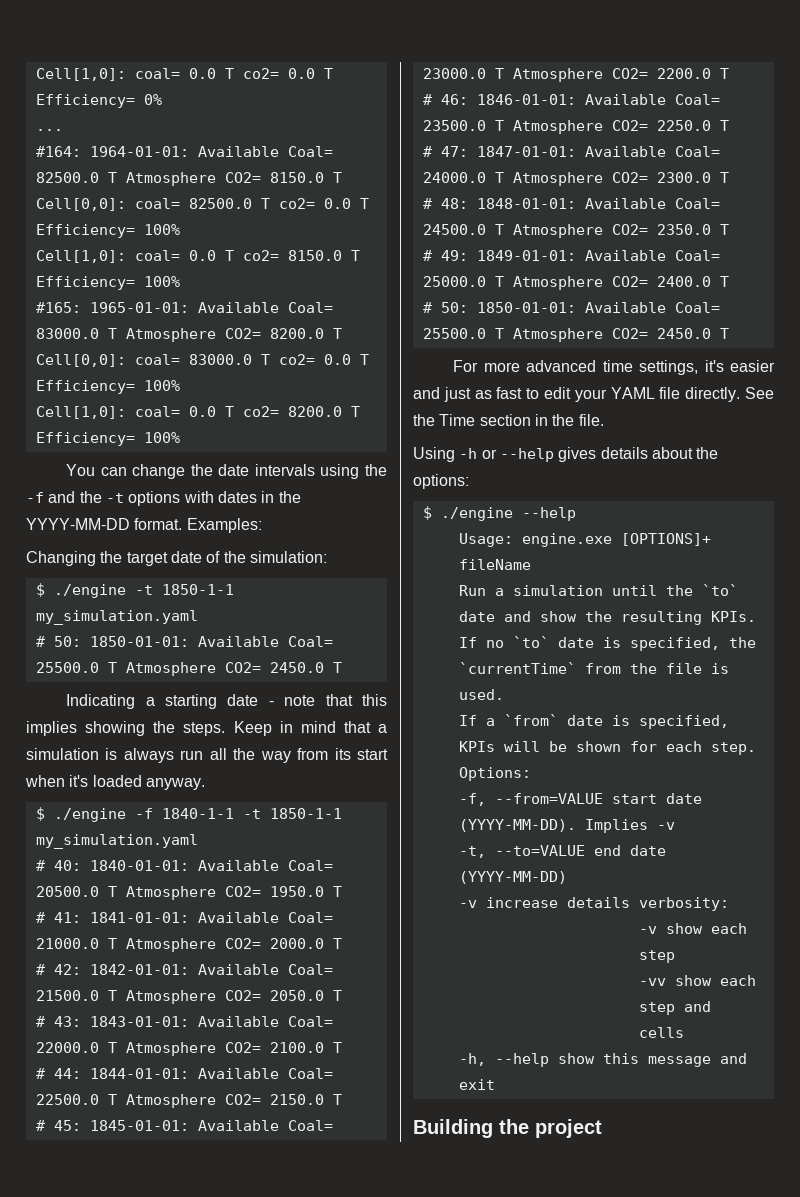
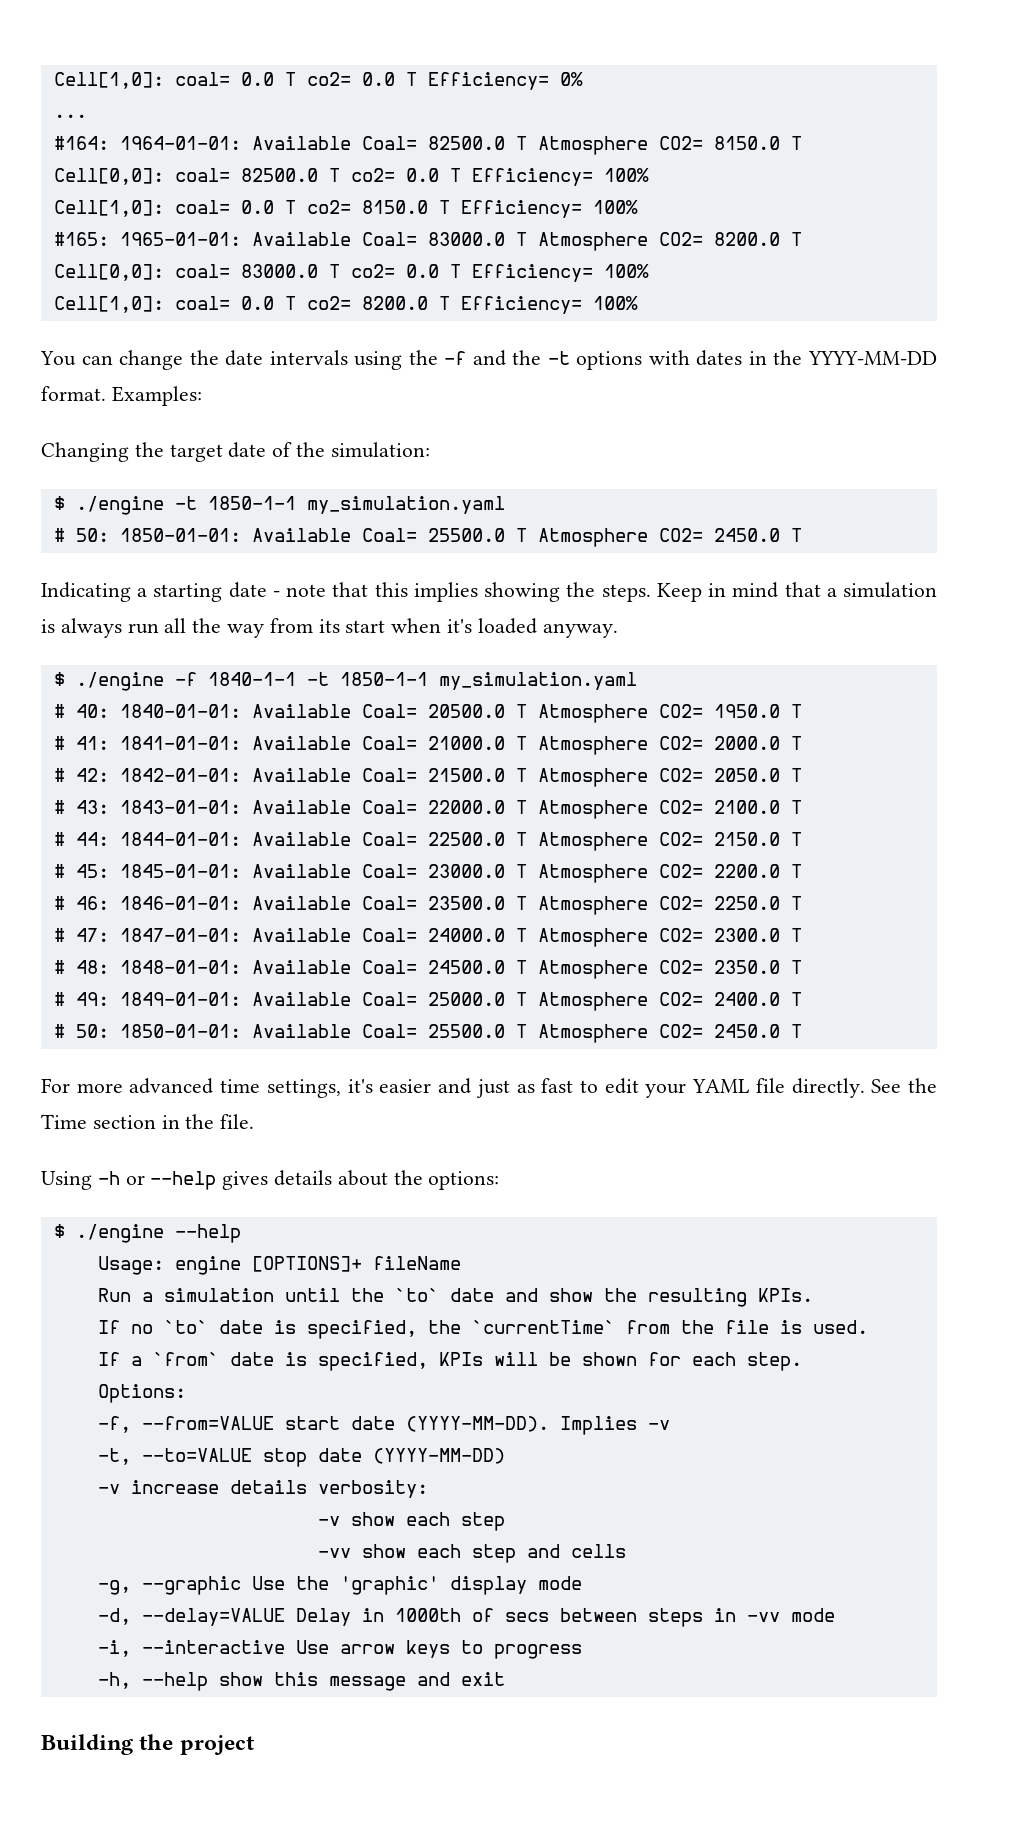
[521,533,612,547] engine.exe -> [174,1256,241,1275] engine
[593,845,621,856] end -> [262,1448,307,1467] stop
(684, 1032) none -> [97,1576,582,1595] [97,1608,835,1627] [97,1640,582,1659] // -g, --graphic Use the 'graphic' display mode // -d, --delay=VALUE Delay in 1000th of secs between steps in -vv mode // -i, --interactive Use arrow keys to progress

